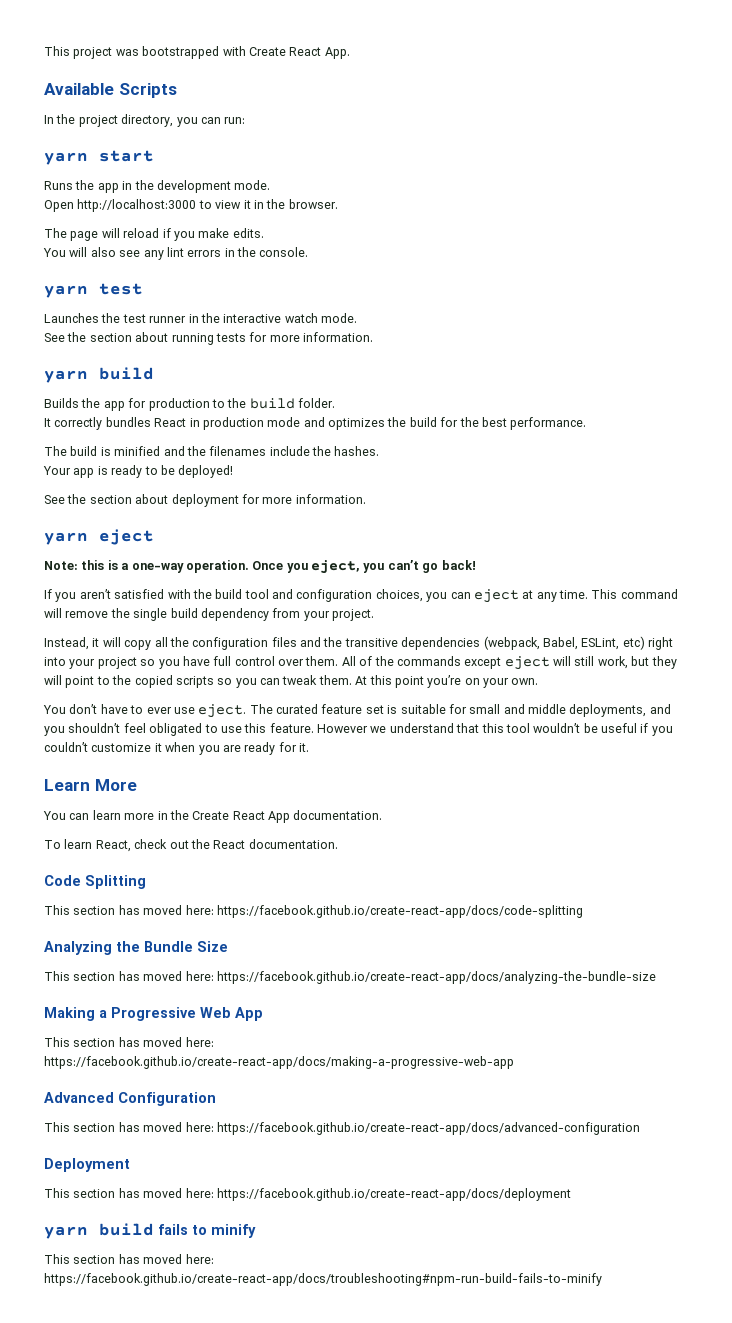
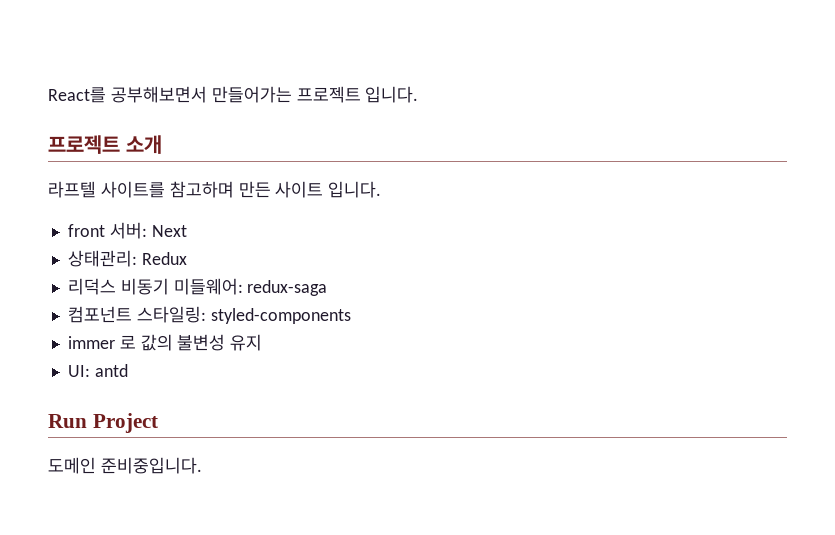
[44,46,350,59] [44,83,177,98] [44,114,246,127] [44,150,154,165] [44,180,271,193] [44,199,338,212] [44,228,264,241] [43,247,309,260] [44,283,143,298] [44,313,357,323] [44,332,373,345] [44,367,154,383] [44,398,335,411] [44,417,587,430] [44,446,380,456] [43,465,234,478] [44,494,366,507] [44,529,154,545] [44,560,476,574] [44,589,678,603] [44,608,374,621] [44,636,673,650] [44,656,677,670] [44,675,539,688] [43,704,671,718] [44,723,673,736] [44,742,309,755] [44,779,137,791] [43,810,383,823] [44,839,338,852] [44,875,146,889] [44,905,583,918] [44,941,228,955] [44,971,656,984] [44,1007,263,1021] [44,1037,214,1047] [44,1056,514,1069] [44,1092,216,1106] [44,1122,640,1135] [44,1158,130,1172] [44,1188,571,1201] [44,1223,256,1239] [44,1254,214,1264] [44,1273,602,1286] This project was bootstrapped with Create React App. // Available Scripts // In the project directory, you can run: // yarn start // Runs the app in the development mode. // Open http://localhost:3000 to view it in the browser. // The page will reload if you make edits. // You will also see any lint errors in the console. // yarn test // Launches the test runner in the interactive watch mode. // See the section about running tests for more information. // yarn build // Builds the app for production to the build folder. // It correctly bundles React in production mode and optimizes the build for the best performance. // The build is minified and the filenames include the hashes. // Your app is ready to be deployed! // See the section about deployment for more information. // yarn eject // Note: this is a one-way operation. Once you eject, you can’t go back! // If you aren’t satisfied with the build tool and configuration choices, you can eject at any time. This command will remove the single build dependency from your project. // Instead, it will copy all the configuration files and the transitive dependencies (webpack, Babel, ESLint, etc) right into your project so you have full control over them. All of the commands except eject will still work, but they will point to the copied scripts so you can tweak them. At this point you’re on your own. // You don’t have to ever use eject. The curated feature set is suitable for small and middle deployments, and you shouldn’t feel obligated to use this feature. However we understand that this tool wouldn’t be useful if you couldn’t customize it when you are ready for it. // Learn More // You can learn more in the Create React App documentation. // To learn React, check out the React documentation. // Code Splitting // This section has moved here: https://facebook.github.io/create-react-app/docs/code-splitting // Analyzing the Bundle Size // This section has moved here: https://facebook.github.io/create-react-app/docs/analyzing-the-bundle-size // Making a Progressive Web App // This section has moved here: https://facebook.github.io/create-react-app/docs/making-a-progressive-web-app // Advanced Configuration // This section has moved here: https://facebook.github.io/create-react-app/docs/advanced-configuration // Deployment // This section has moved here: https://facebook.github.io/create-react-app/docs/deployment // yarn build fails to minify // This section has moved here: https://facebook.github.io/create-react-app/docs/troubleshooting#npm-run-build-fails-to-minify -> [48,86,419,103] [48,135,162,154] [48,181,382,198] [67,222,187,239] [67,250,187,267] [67,278,328,296] [67,306,351,324] [67,334,263,351] [67,364,128,377] [48,413,158,433] [48,457,202,474] React를 공부해보면서 만들어가는 프로젝트 입니다. // 프로젝트 소개 // 라프텔 사이트를 참고하며 만든 사이트 입니다. // front 서버: Next // 상태관리: Redux // 리덕스 비동기 미들웨어: redux-saga // 컴포넌트 스타일링: styled-components // immer 로 값의 불변성 유지 // UI: antd // Run Project // 도메인 준비중입니다.

